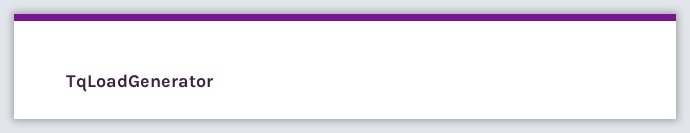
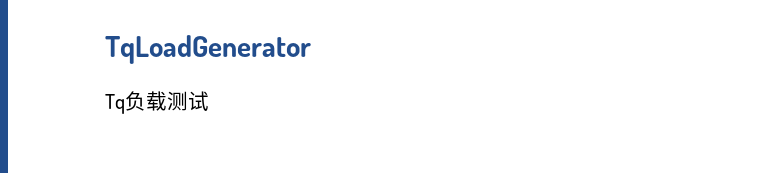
(213, 83) none -> [105,91,209,114] // Tq负载测试

